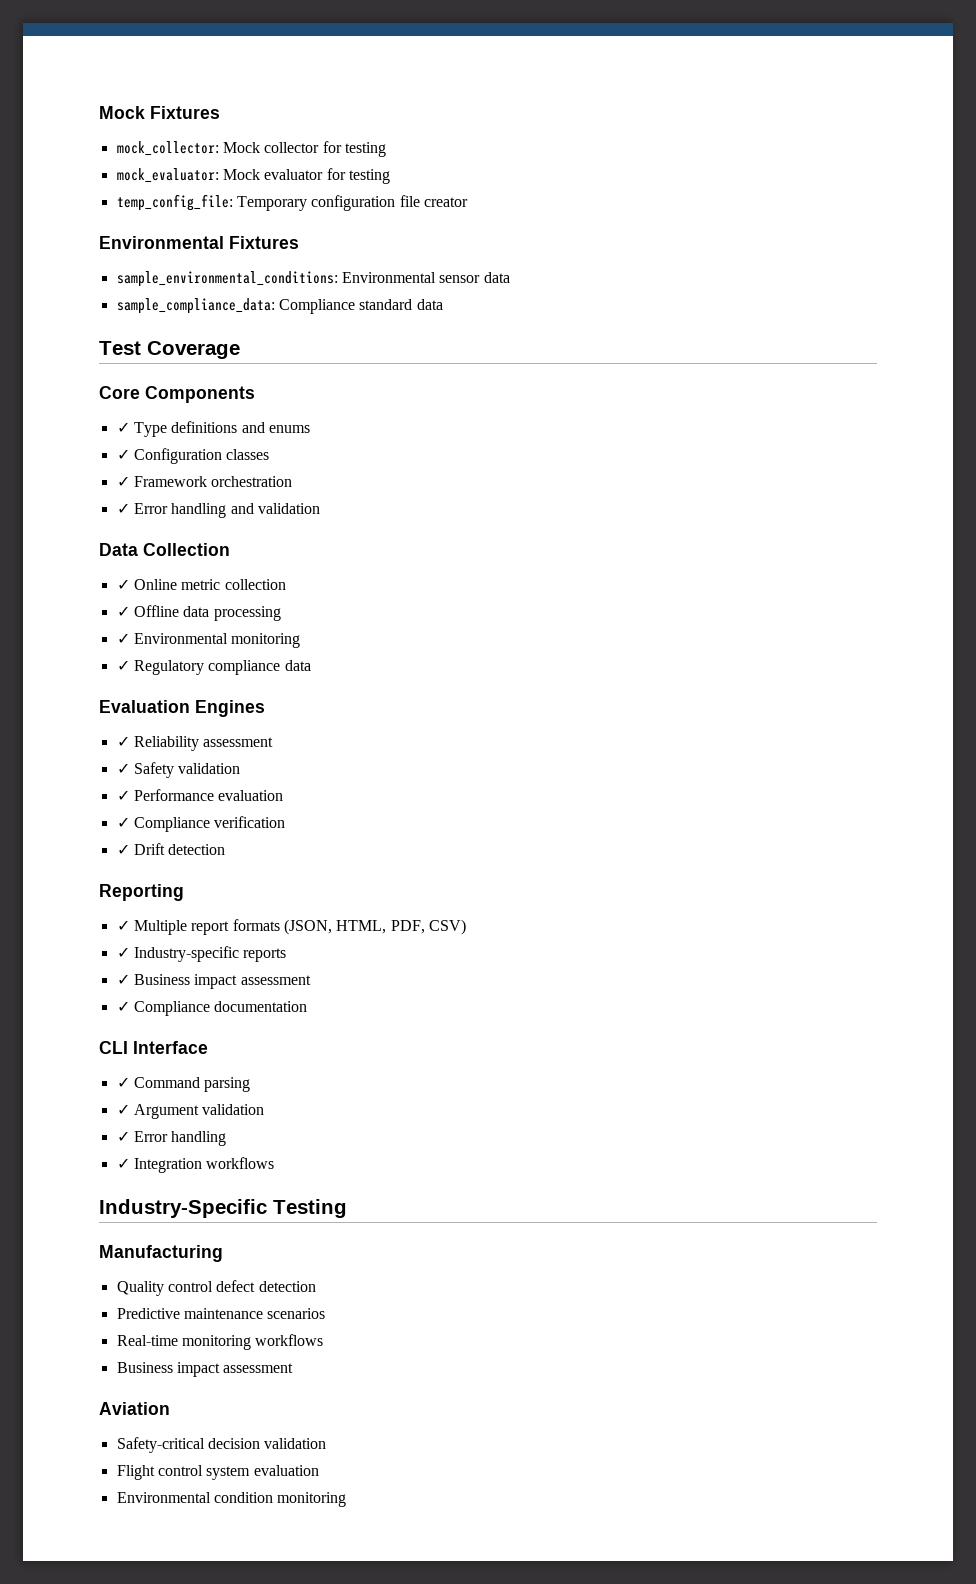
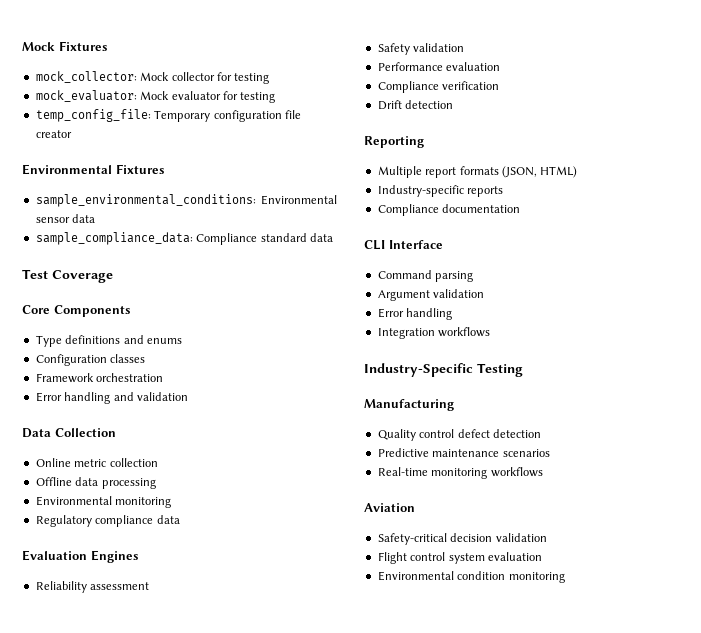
[116,422,130,433] ✓ -> (130, 311) none
[116,449,130,460] ✓ -> (182, 341) none
[116,476,130,487] ✓ -> (146, 358) none
[116,503,130,514] ✓ -> (164, 377) none
[116,579,130,590] ✓ -> (116, 432) none
[116,606,130,617] ✓ -> (158, 462) none
[116,633,130,644] ✓ -> (156, 483) none
[116,660,130,671] ✓ -> (172, 502) none
[116,736,130,747] ✓ -> (138, 556) none
[116,763,130,774] ✓ -> (150, 586) none
[116,790,130,801] ✓ -> (465, 47) none
[116,817,130,828] ✓ -> (501, 66) none
[116,844,130,855] ✓ -> (500, 85) none
[116,920,130,931] ✓ -> (424, 142) none
[336,919,466,935] [116,946,287,962] [116,974,311,989] [116,1001,130,1012] HTML, PDF, CSV) // ✓ Industry-specific reports // ✓ Business impact assessment // ✓ -> [540,166,578,178] [377,185,504,197] HTML) // Industry-specific reports //
[116,1077,130,1088] ✓ -> (443, 244) none
[116,1104,130,1115] ✓ -> (474, 276) none
[116,1131,130,1142] ✓ -> (485, 293) none
[116,1158,130,1169] ✓ -> (453, 314) none
[116,1362,294,1377] // Business impact assessment -> (543, 472) none

